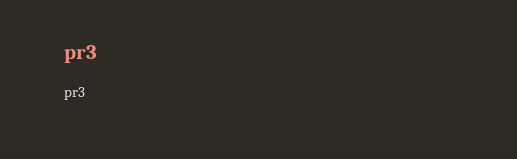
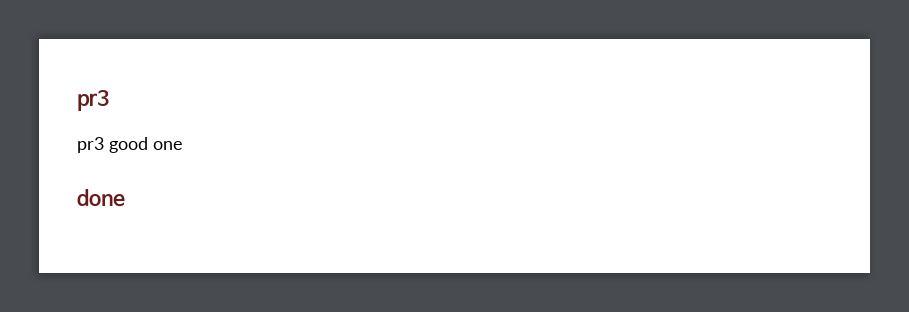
(85, 93) none -> [109,137,183,153] [77,189,125,207] good one // done

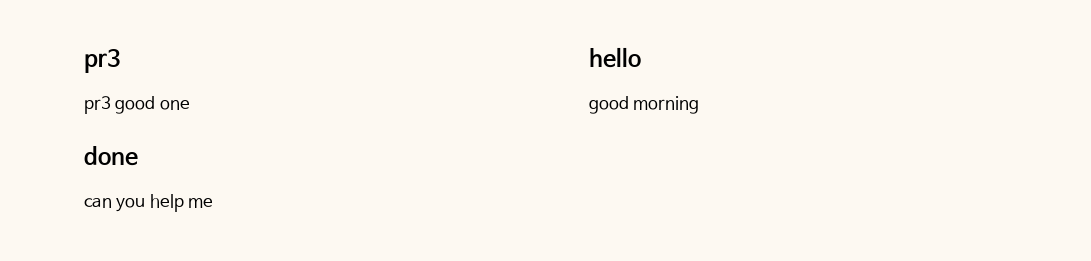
(125, 198) none -> [84,194,214,212] [589,47,641,68] [589,96,700,114] // can you help me // hello // good morning

